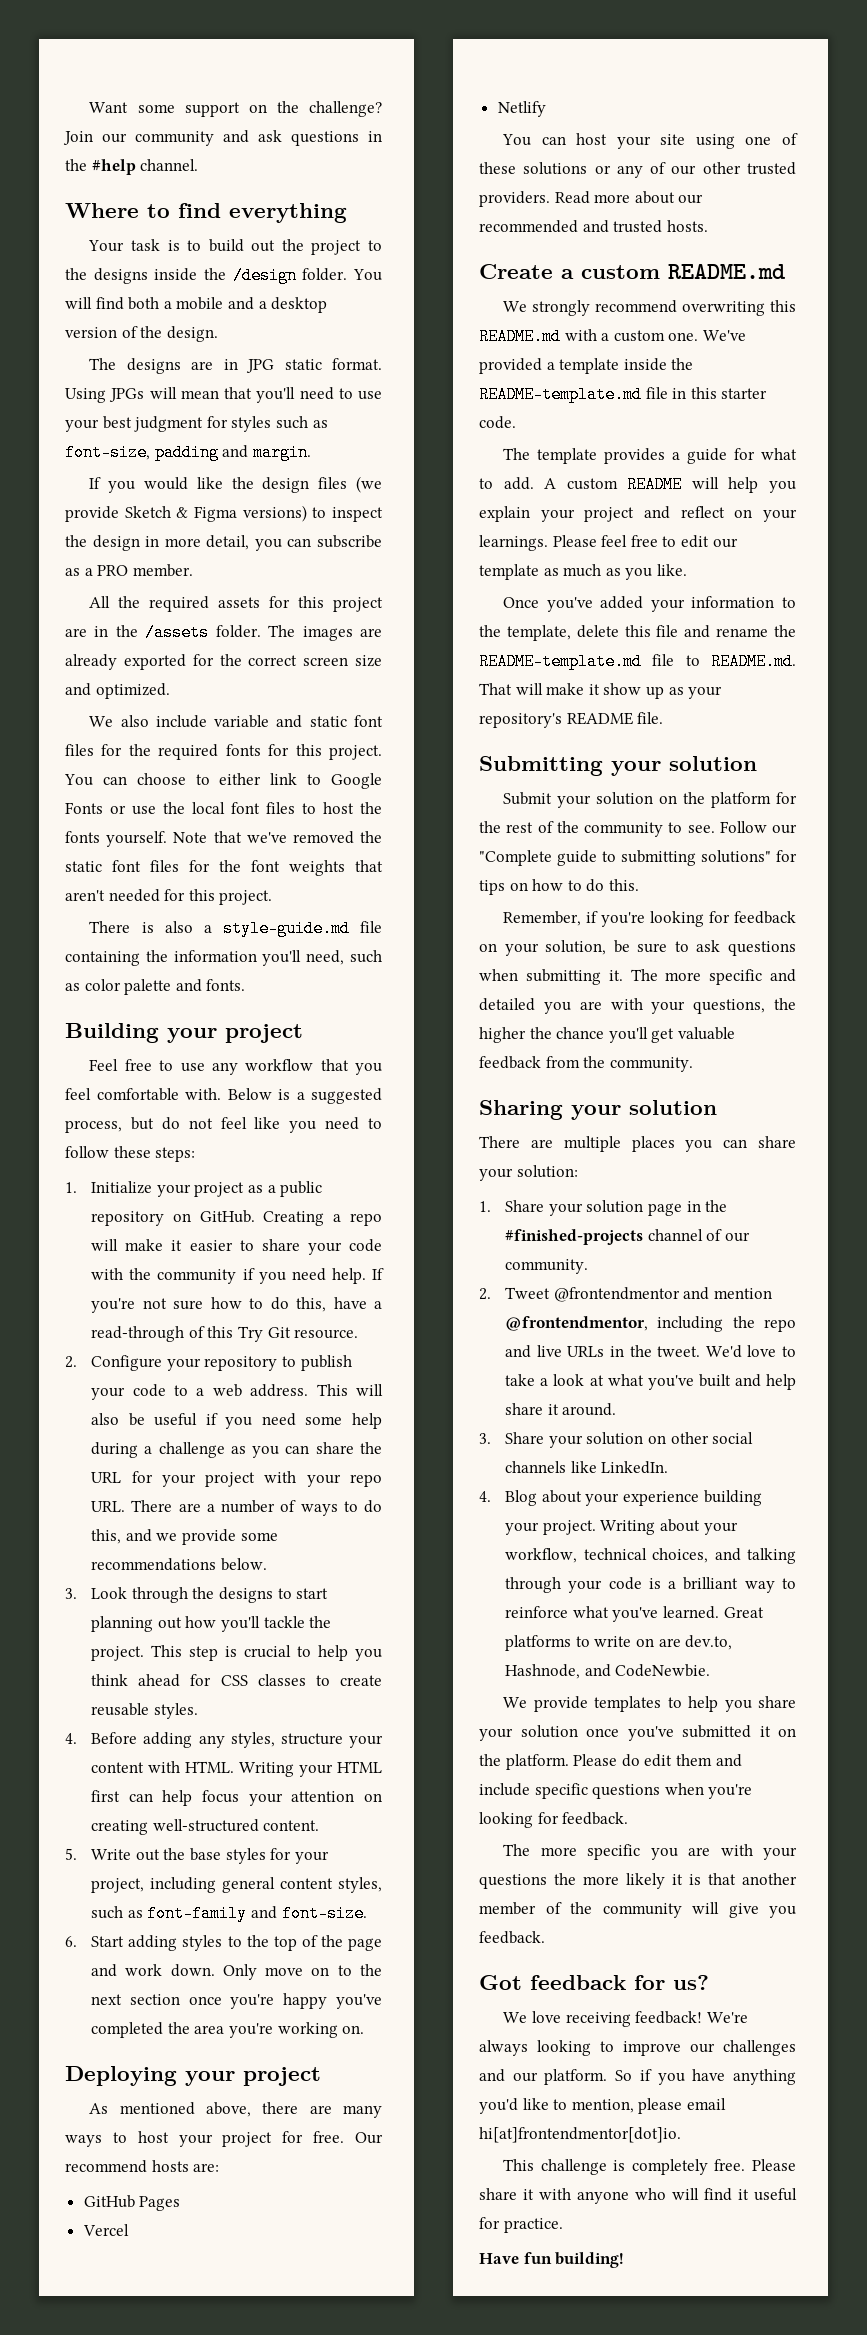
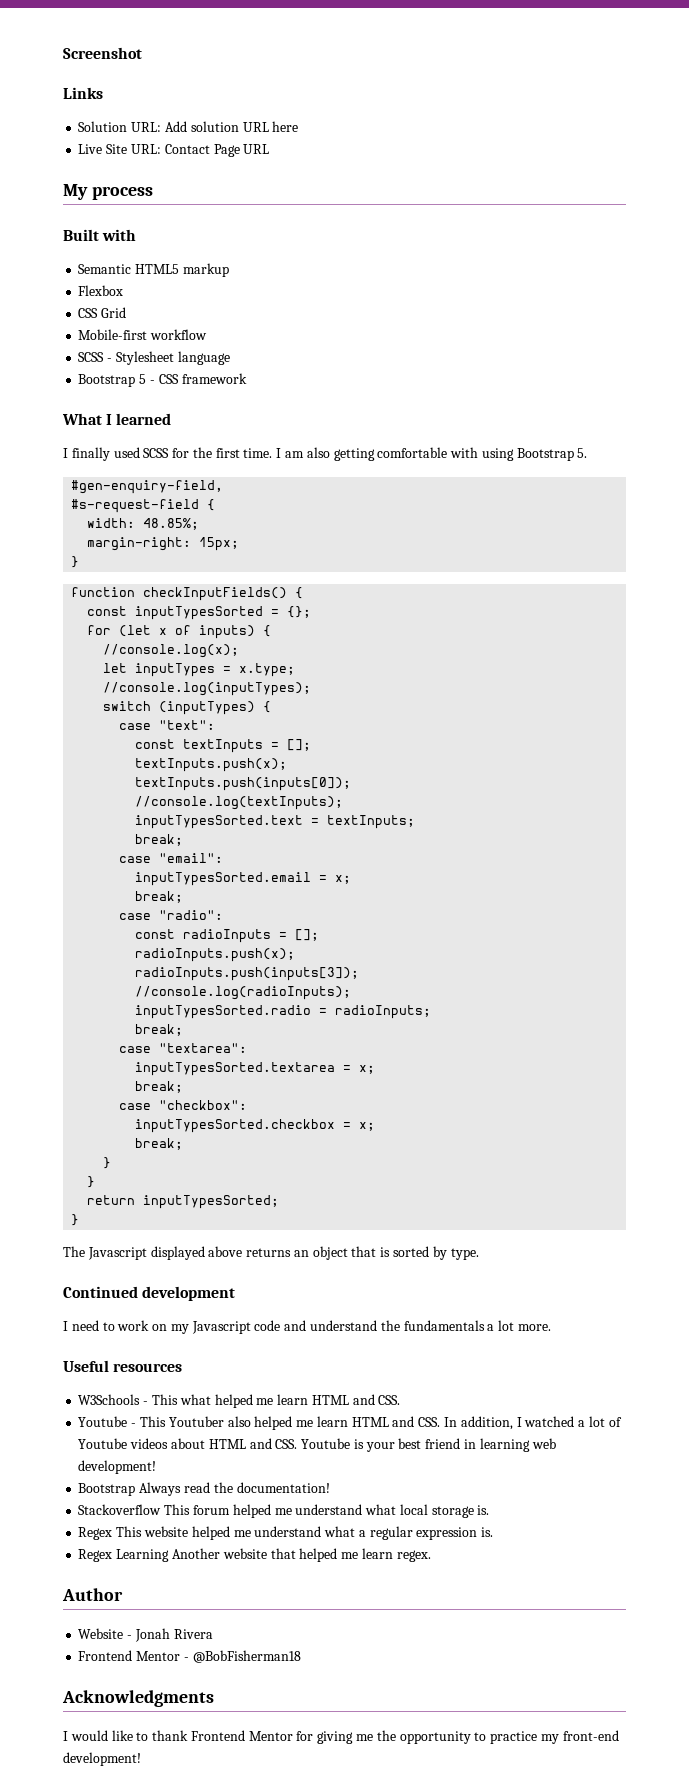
[89,101,382,117] [63,130,382,146] [65,159,199,175] [65,203,347,223] [88,239,382,255] [65,267,382,284] [65,297,328,313] [65,326,218,342] [89,358,382,374] [65,387,382,403] [65,416,328,432] [65,444,311,461] [89,476,382,493] [65,505,383,522] [65,535,383,551] [65,564,193,577] [89,596,383,612] [65,624,382,641] [65,654,382,670] [65,683,170,699] [89,715,384,728] [65,744,382,760] [64,773,382,789] [65,802,382,815] [65,831,382,847] [65,860,383,876] [65,889,273,905] [89,920,383,937] [65,950,383,966] [65,979,246,995] [65,1023,303,1043] [89,1059,383,1075] [65,1088,382,1104] [65,1117,382,1133] [65,1146,196,1162] [65,1181,323,1197] [91,1210,382,1226] [91,1239,382,1255] [91,1268,384,1284] [91,1297,382,1313] [91,1326,359,1342] [65,1355,352,1371] [91,1384,383,1400] [91,1413,383,1429] [91,1442,382,1458] [91,1471,382,1487] [91,1500,382,1516] [91,1529,278,1545] [91,1558,267,1571] [65,1587,329,1603] [91,1616,332,1632] [91,1645,382,1661] [91,1674,382,1687] [91,1703,198,1719] [65,1732,383,1748] [91,1761,382,1777] [91,1790,382,1806] [91,1819,320,1835] [65,1848,329,1864] [91,1877,382,1893] [91,1905,367,1922] [65,1935,382,1951] [91,1964,382,1980] [91,1993,382,2009] [91,2022,365,2038] [65,2066,321,2086] [89,2102,383,2118] [65,2131,383,2147] [65,2160,220,2173] [83,2195,181,2211] [82,2224,129,2236] [497,101,546,117] [502,133,798,149] [479,162,796,178] [479,191,704,207] [479,220,708,233] [479,264,786,279] [503,300,796,316] [479,328,746,345] [479,358,694,374] [479,386,768,403] [479,416,516,429] [503,448,797,464] [479,476,796,493] [479,506,797,522] [479,535,738,551] [479,564,687,580] [503,596,796,612] [479,625,796,641] [479,653,796,670] [479,683,723,699] [479,712,664,728] [479,756,757,776] [503,792,797,808] [479,821,797,837] [479,850,797,866] [479,879,639,895] [503,911,796,927] [479,940,796,956] [479,969,796,985] [479,998,796,1014] [479,1027,735,1043] [479,1056,693,1072] [479,1100,717,1120] [479,1136,796,1152] [479,1165,578,1181] [479,1200,728,1216] [505,1229,750,1245] [505,1259,589,1274] [479,1287,772,1302] [505,1316,796,1332] [505,1345,796,1358] [505,1374,796,1390] [505,1403,617,1416] [479,1432,754,1448] [505,1461,669,1474] [479,1490,762,1506] [505,1519,738,1535] [505,1548,796,1564] [505,1577,796,1593] [505,1606,764,1622] [505,1635,733,1651] [505,1664,711,1679] [503,1696,796,1712] [479,1725,796,1741] [479,1754,742,1770] [479,1783,753,1799] [479,1812,629,1828] [503,1844,797,1860] [479,1873,797,1889] [479,1902,796,1918] [479,1931,545,1944] [479,1975,709,1990] [503,2011,748,2027] [479,2040,796,2056] [479,2069,796,2085] [479,2098,726,2114] [479,2127,681,2143] [503,2159,796,2175] [479,2188,797,2204] [479,2217,563,2233] [479,2252,625,2268] Want some support on the challenge? Join our community and ask questions in the #help channel. // Where to find everything // Your task is to build out the project to the designs inside the /design folder. You will find both a mobile and a desktop version of the design. // The designs are in JPG static format. Using JPGs will mean that you'll need to use your best judgment for styles such as font-size, padding and margin. // If you would like the design files (we provide Sketch & Figma versions) to inspect the design in more detail, you can subscribe as a PRO member. // All the required assets for this project are in the /assets folder. The images are already exported for the correct screen size and optimized. // We also include variable and static font files for the required fonts for this project. You can choose to either link to Google Fonts or use the local font files to host the fonts yourself. Note that we've removed the static font files for the font weights that aren't needed for this project. // There is also a style-guide.md file containing the information you'll need, such as color palette and fonts. // Building your project // Feel free to use any workflow that you feel comfortable with. Below is a suggested process, but do not feel like you need to follow these steps: // 1. Initialize your project as a public repository on GitHub. Creating a repo will make it easier to share your code with the community if you need help. If you're not sure how to do this, have a read-through of this Try Git resource. // 2. Configure your repository to publish your code to a web address. This will also be useful if you need some help during a challenge as you can share the URL for your project with your repo URL. There are a number of ways to do this, and we provide some recommendations below. // 3. Look through the designs to start planning out how you'll tackle the project. This step is crucial to help you think ahead for CSS classes to create reusable styles. // 4. Before adding any styles, structure your content with HTML. Writing your HTML first can help focus your attention on creating well-structured content. // 5. Write out the base styles for your project, including general content styles, such as font-family and font-size. // 6. Start adding styles to the top of the page and work down. Only move on to the next section once you're happy you've completed the area you're working on. // Deploying your project // As mentioned above, there are many ways to host your project for free. Our recommend hosts are: // GitHub Pages // Vercel // Netlify // You can host your site using one of these solutions or any of our other trusted providers. Read more about our recommended and trusted hosts. // Create a custom README.md // We strongly recommend overwriting this README.md with a custom one. We've provided a template inside the README-template.md file in this starter code. // The template provides a guide for what to add. A custom README will help you explain your project and reflect on your learnings. Please feel free to edit our template as much as you like. // Once you've added your information to the template, delete this file and rename the README-template.md file to README.md. That will make it show up as your repository's README file. // Submitting your solution // Submit your solution on the platform for the rest of the community to see. Follow our "Complete guide to submitting solutions" for tips on how to do this. // Remember, if you're looking for feedback on your solution, be sure to ask questions when submitting it. The more specific and detailed you are with your questions, the higher the chance you'll get valuable feedback from the community. // Sharing your solution // There are multiple places you can share your solution: // 1. Share your solution page in the #finished-projects channel of our community. // 2. Tweet @frontendmentor and mention @frontendmentor, including the repo and live URLs in the tweet. We'd love to take a look at what you've built and help share it around. // 3. Share your solution on other social channels like LinkedIn. // 4. Blog about your experience building your project. Writing about your workflow, technical choices, and talking through your code is a brilliant way to reinforce what you've learned. Great platforms to write on are dev.to, Hashnode, and CodeNewbie. // We provide templates to help you share your solution once you've submitted it on the platform. Please do edit them and include specific questions when you're looking for feedback. // The more specific you are with your questions the more likely it is that another member of the community will give you feedback. // Got feedback for us? // We love receiving feedback! We're always looking to improve our challenges and our platform. So if you have anything you'd like to mention, please email hi[at]frontendmentor[dot]io. // This challenge is completely free. Please share it with anyone who will find it useful for practice. // Have fun building! -> [63,47,142,59] [63,87,103,99] [78,121,299,132] [78,144,270,157] [63,184,153,200] [63,229,137,241] [78,263,229,277] [78,285,124,296] [78,307,127,318] [78,329,208,340] [78,351,230,365] [78,373,247,387] [62,413,172,425] [63,447,588,461] [71,480,224,494] [71,499,216,513] [87,518,200,530] [87,537,240,551] [71,556,80,568] [71,587,304,601] [87,606,312,620] [87,625,272,639] [103,644,240,658] [103,663,296,677] [103,682,312,696] [103,701,272,715] [119,720,216,730] [135,739,312,753] [135,758,288,772] [135,777,352,791] [135,796,344,810] [135,815,416,829] [135,834,184,846] [119,853,224,863] [135,872,352,886] [135,891,184,903] [119,910,224,920] [135,929,320,943] [135,948,296,962] [135,967,360,981] [135,986,352,1000] [135,1005,432,1019] [135,1024,184,1036] [119,1043,248,1053] [135,1062,376,1076] [135,1081,184,1093] [119,1100,248,1110] [135,1119,376,1133] [135,1138,184,1150] [103,1157,112,1169] [87,1176,96,1188] [87,1195,280,1209] [71,1214,80,1226] [63,1246,479,1260] [63,1286,236,1301] [63,1320,551,1334] [63,1360,183,1372] [78,1394,401,1408] [78,1416,622,1430] [78,1438,556,1452] [78,1460,157,1474] [78,1482,330,1496] [78,1504,490,1518] [78,1526,494,1540] [78,1548,431,1562] [62,1588,123,1601] [78,1628,213,1642] [78,1650,301,1663] [62,1690,214,1707] [63,1730,619,1744] [63,1752,141,1766] Screenshot // Links // Solution URL: Add solution URL here // Live Site URL: Contact Page URL // My process // Built with // Semantic HTML5 markup // Flexbox // CSS Grid // Mobile-first workflow // SCSS - Stylesheet language // Bootstrap 5 - CSS framework // What I learned // I finally used SCSS for the first time. I am also getting comfortable with using Bootstrap 5. // #gen-enquiry-field, // #s-request-field { // width: 48.85%; // margin-right: 15px; // } // function checkInputFields() { // const inputTypesSorted = {}; // for (let x of inputs) { // //console.log(x); // let inputTypes = x.type; // //console.log(inputTypes); // switch (inputTypes) { // case "text": // const textInputs = []; // textInputs.push(x); // textInputs.push(inputs[0]); // //console.log(textInputs); // inputTypesSorted.text = textInputs; // break; // case "email": // inputTypesSorted.email = x; // break; // case "radio": // const radioInputs = []; // radioInputs.push(x); // radioInputs.push(inputs[3]); // //console.log(radioInputs); // inputTypesSorted.radio = radioInputs; // break; // case "textarea": // inputTypesSorted.textarea = x; // break; // case "checkbox": // inputTypesSorted.checkbox = x; // break; // } // } // return inputTypesSorted; // } // The Javascript displayed above returns an object that is sorted by type. // Continued development // I need to work on my Javascript code and understand the fundamentals a lot more. // Useful resources // W3Schools - This what helped me learn HTML and CSS. // Youtube - This Youtuber also helped me learn HTML and CSS. In addition, I watched a lot of Youtube videos about HTML and CSS. Youtube is your best friend in learning web development! // Bootstrap Always read the documentation! // Stackoverflow This forum helped me understand what local storage is. // Regex This website helped me understand what a regular expression is. // Regex Learning Another website that helped me learn regex. // Author // Website - Jonah Rivera // Frontend Mentor - @BobFisherman18 // Acknowledgments // I would like to thank Frontend Mentor for giving me the opportunity to practice my front-end development!

